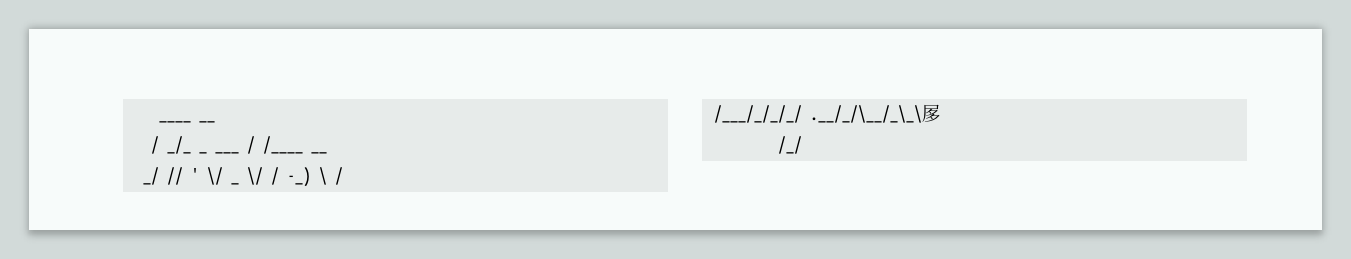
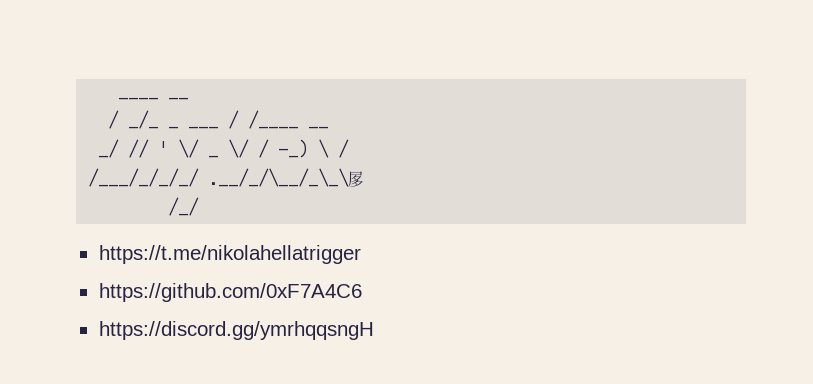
(802, 145) none -> [98,245,361,264] [98,283,362,302] [98,321,374,340] // https://t.me/nikolahellatrigger // https://github.com/0xF7A4C6 // https://discord.gg/ymrhqqsngH

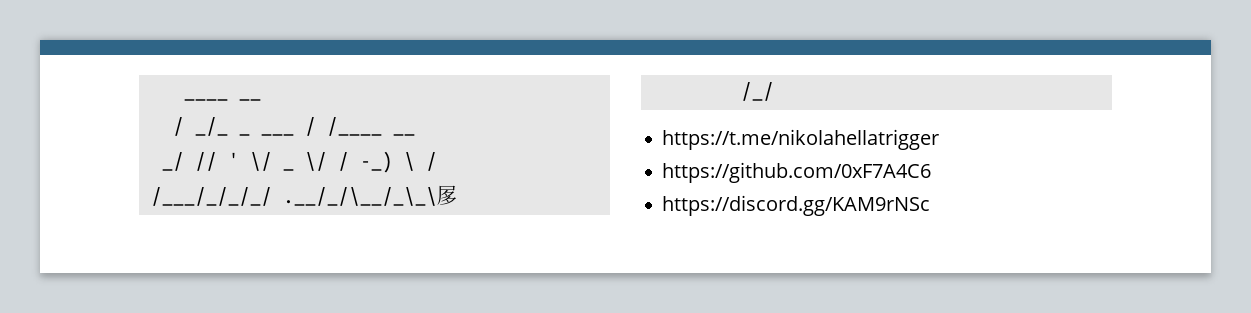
[98,321,374,340] https://discord.gg/ymrhqqsngH -> [662,195,931,216] https://discord.gg/KAM9rNSc

